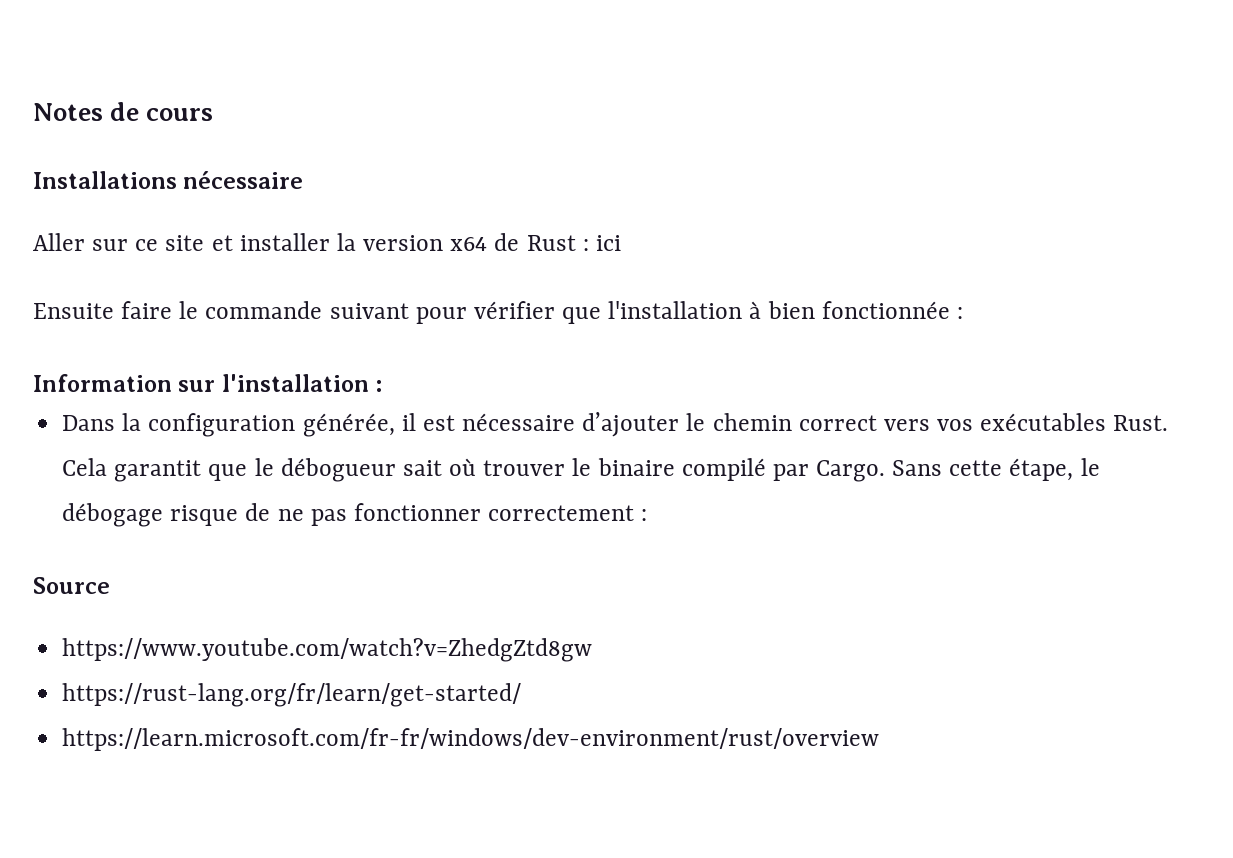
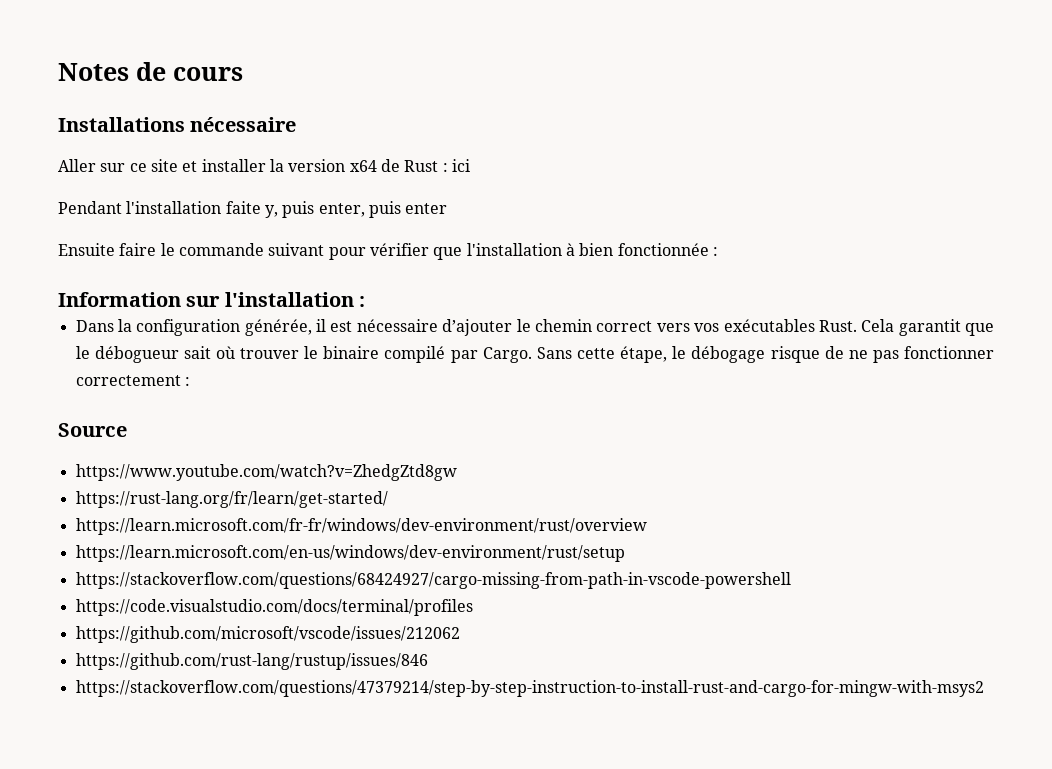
(621, 243) none -> [58,201,448,218] // Pendant l'installation faite y, puis enter, puis enter
(880, 739) none -> [75,545,625,562] [75,572,791,589] [75,599,473,616] [75,626,460,643] [75,653,428,670] [75,680,984,697] // https://learn.microsoft.com/en-us/windows/dev-environment/rust/setup // https://stackoverflow.com/questions/68424927/cargo-missing-from-path-in-vscode-powershell // https://code.visualstudio.com/docs/terminal/profiles // https://github.com/microsoft/vscode/issues/212062 // https://github.com/rust-lang/rustup/issues/846 // https://stackoverflow.com/questions/47379214/step-by-step-instruction-to-install-rust-and-cargo-for-mingw-with-msys2

